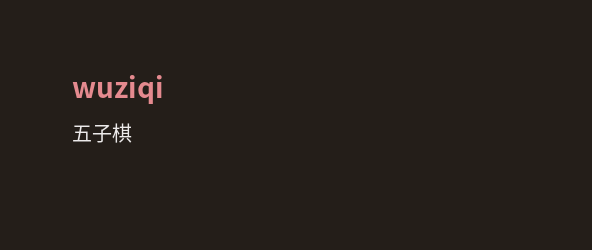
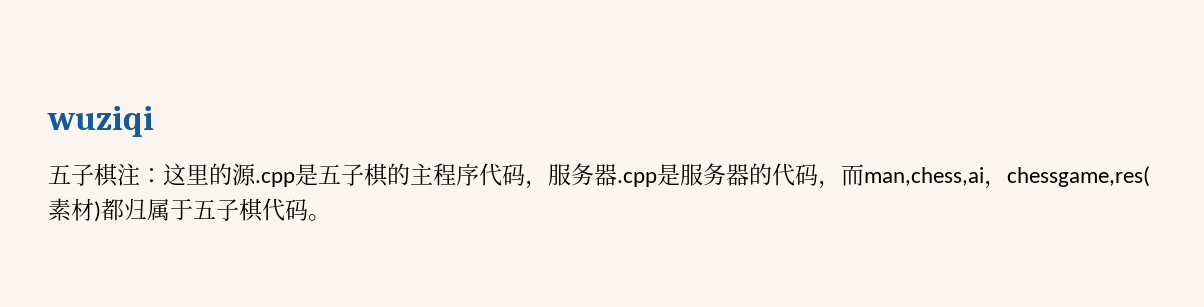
(132, 133) none -> [117,163,1150,189] [48,198,331,222] 注：这里的源.cpp是五子棋的主程序代码，服务器.cpp是服务器的代码，而man,chess,ai，chessgame,res(素材)都归属于五子棋代码。

